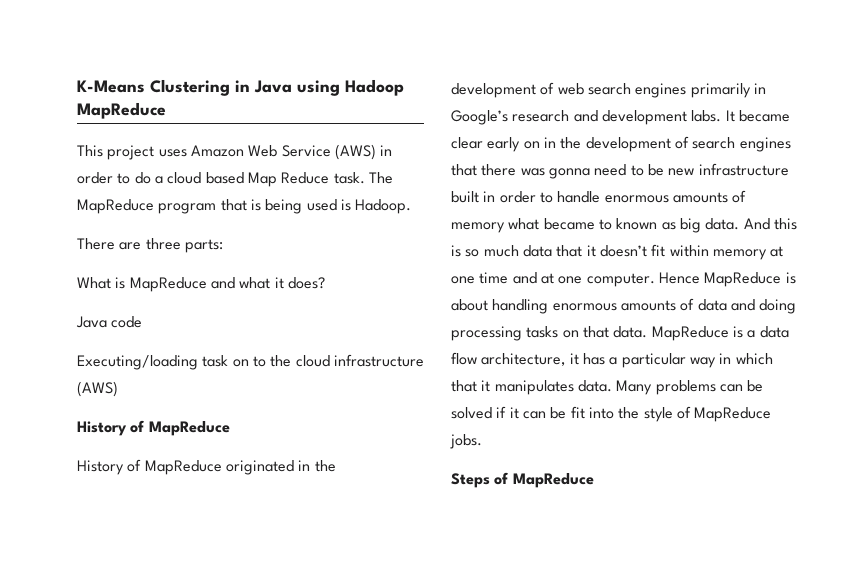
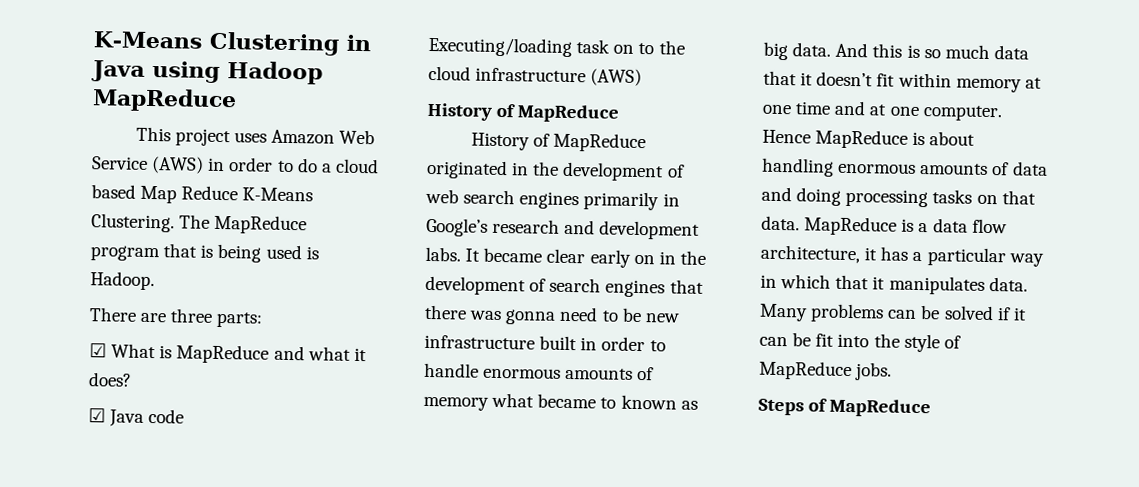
[333,172,365,184] task. -> [242,187,314,202] [91,213,175,233] K-Means Clustering.
(223, 246) none -> [89,343,107,358] ☑
(325, 283) none -> [88,408,106,423] ☑

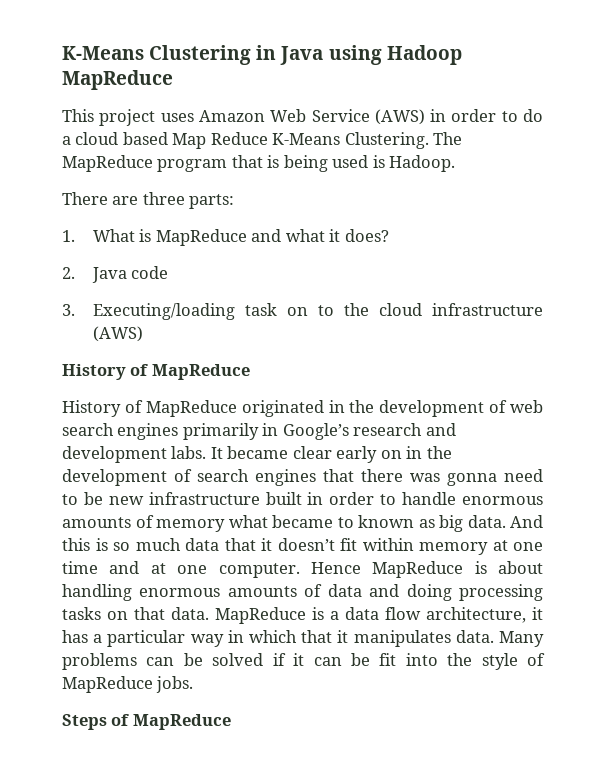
[89,343,107,358] ☑ -> [62,230,75,242] 1.
[88,408,106,423] ☑ -> [62,267,75,279] 2.
(185, 416) none -> [62,304,75,316] 3.

